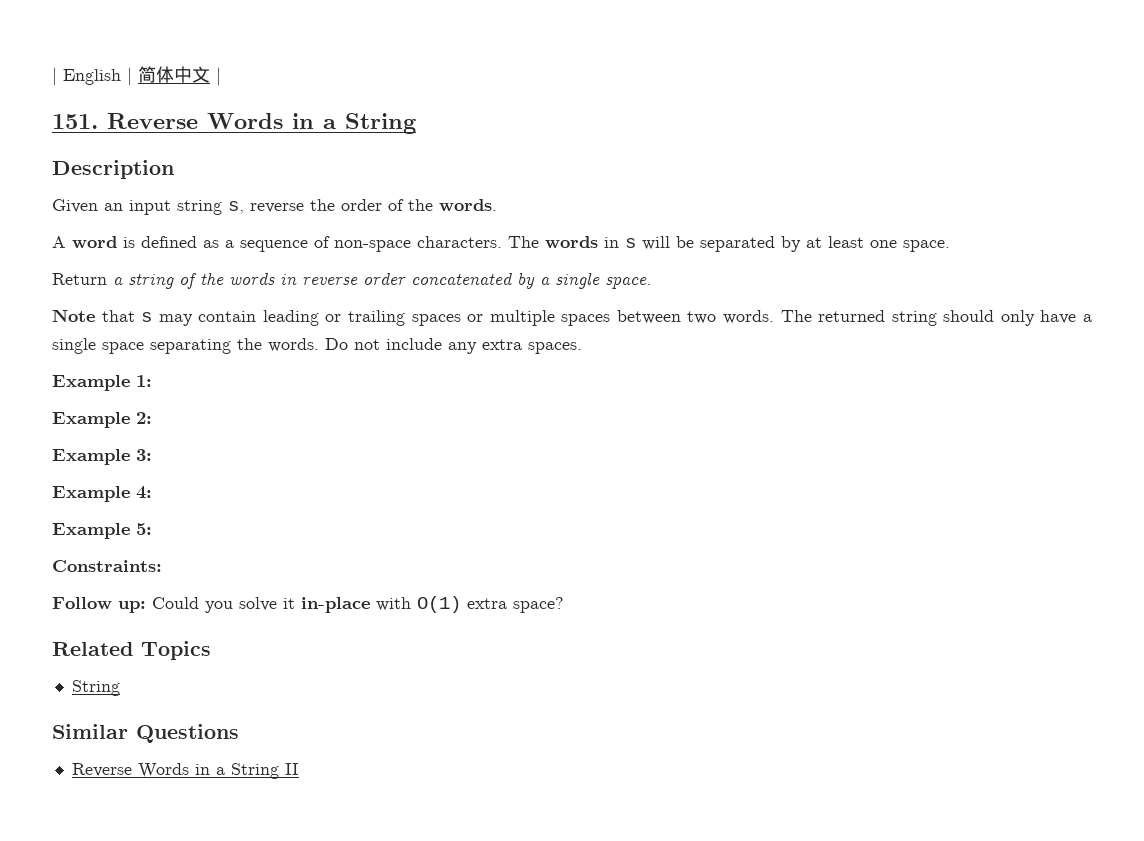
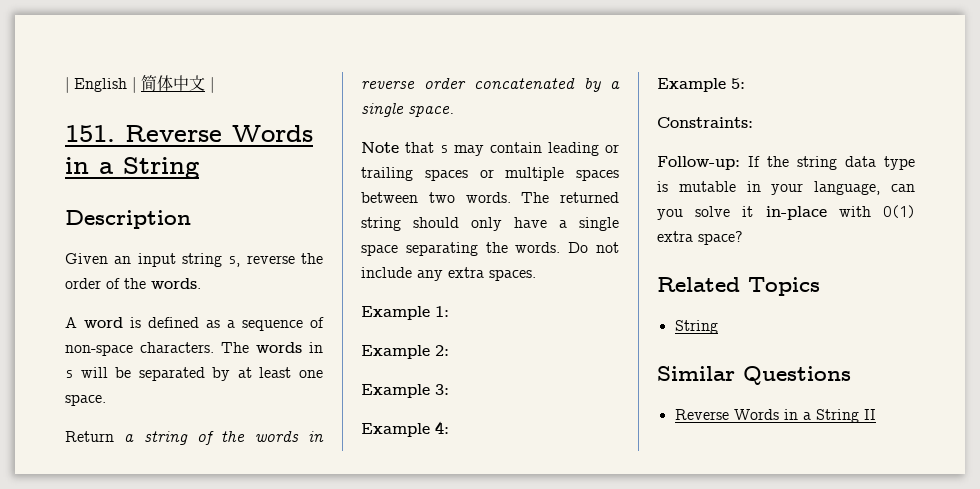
[52,597,199,613] Follow up: Could -> [657,156,915,170] [657,181,915,195] Follow-up: If the string data type is mutable in your language, can

